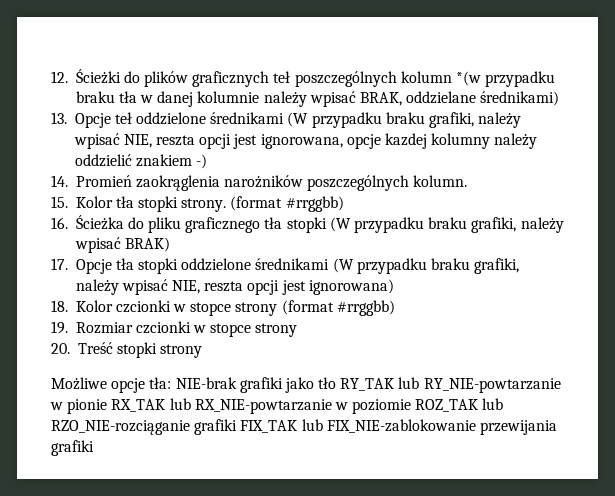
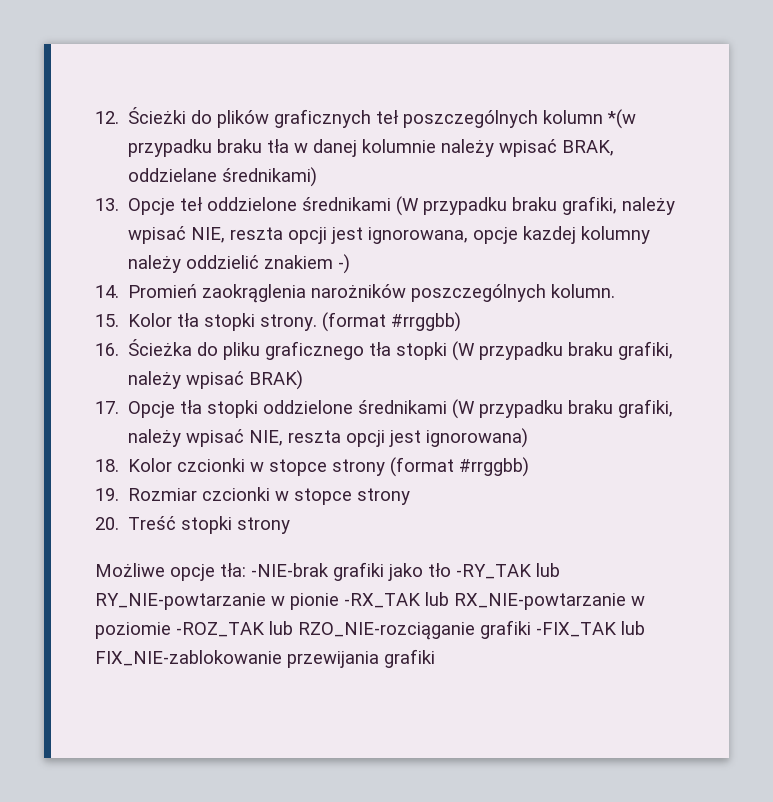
[175,377,237,389] NIE-brak -> [251,563,329,577] -NIE-brak
[340,378,395,391] RY_TAK -> [456,564,532,579] -RY_TAK
[111,399,166,412] RX_TAK -> [344,593,421,608] -RX_TAK
[415,399,479,412] ROZ_TAK -> [176,622,265,637] -ROZ_TAK
[240,420,298,433] FIX_TAK -> [536,622,617,637] -FIX_TAK

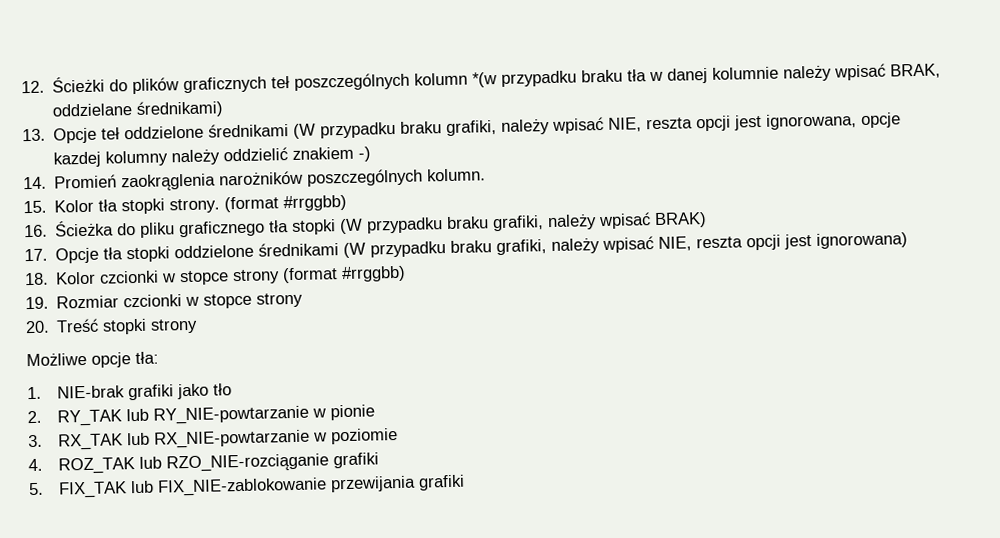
[251,563,329,577] -NIE-brak -> [27,385,126,400] // 1. NIE-brak
[456,564,532,579] -RY_TAK -> [27,409,123,427] // 2. RY_TAK
[344,593,421,608] -RX_TAK -> [28,433,124,451] // 3. RX_TAK
[176,622,265,637] -ROZ_TAK -> [28,457,136,475] // 4. ROZ_TAK
[536,622,617,637] -FIX_TAK -> [29,481,128,499] // 5. FIX_TAK

